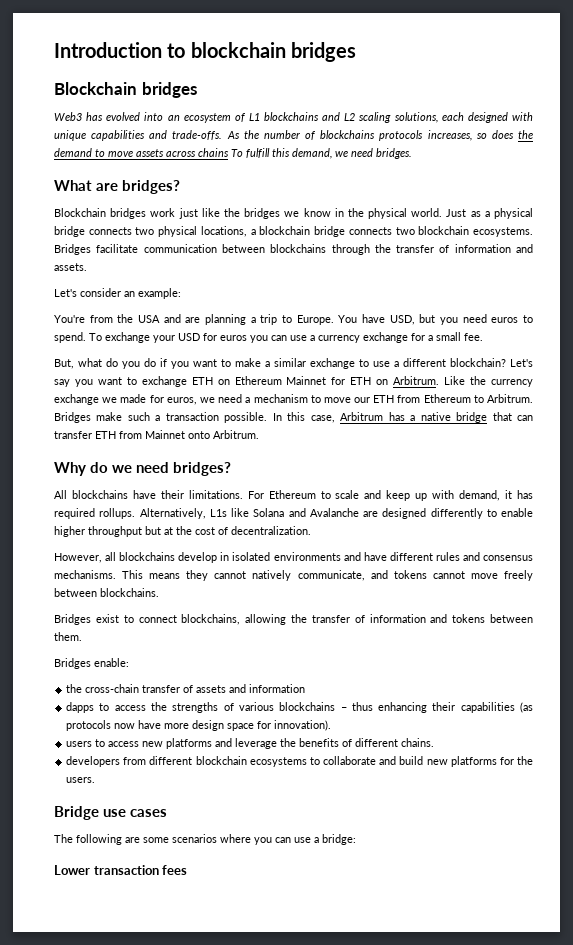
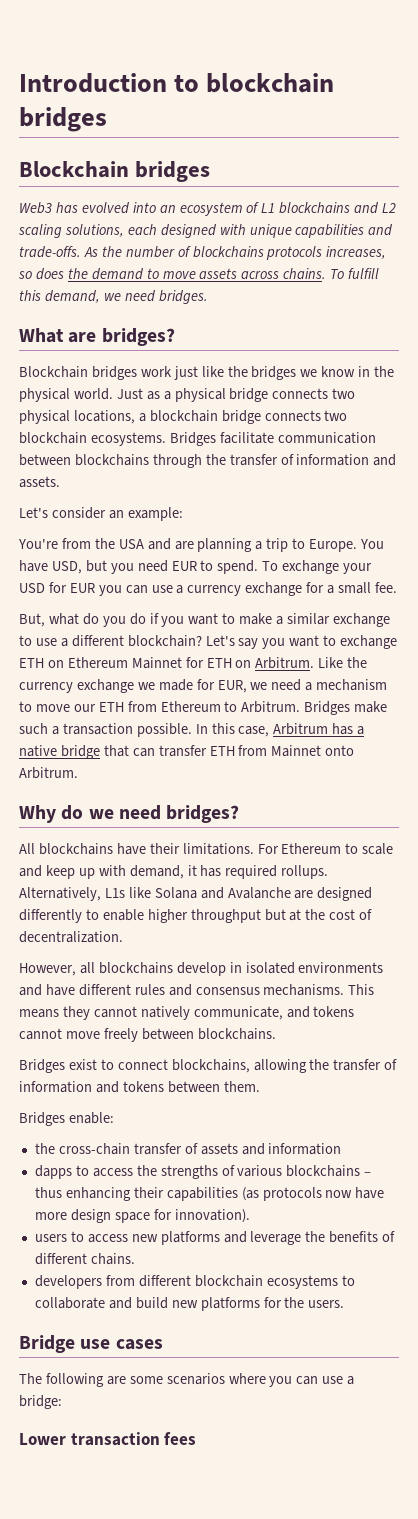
[198,148,229,157] chains -> [283,268,327,279] chains.
[491,317,519,323] euros -> [171,561,197,571] EUR
[220,335,247,341] euros -> [69,583,95,593] EUR
[166,397,197,405] euros, -> [217,680,247,693] EUR,

